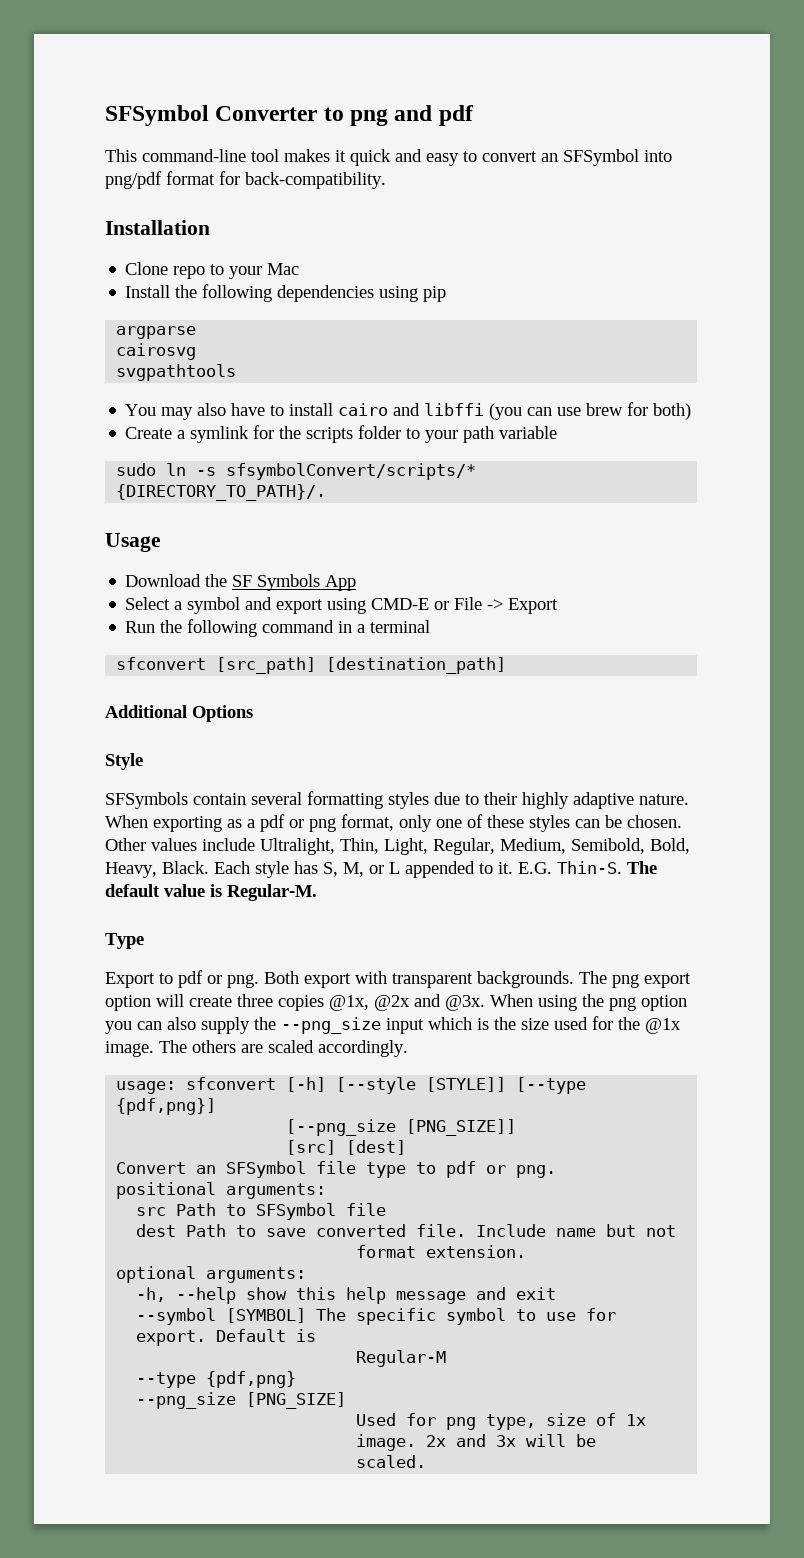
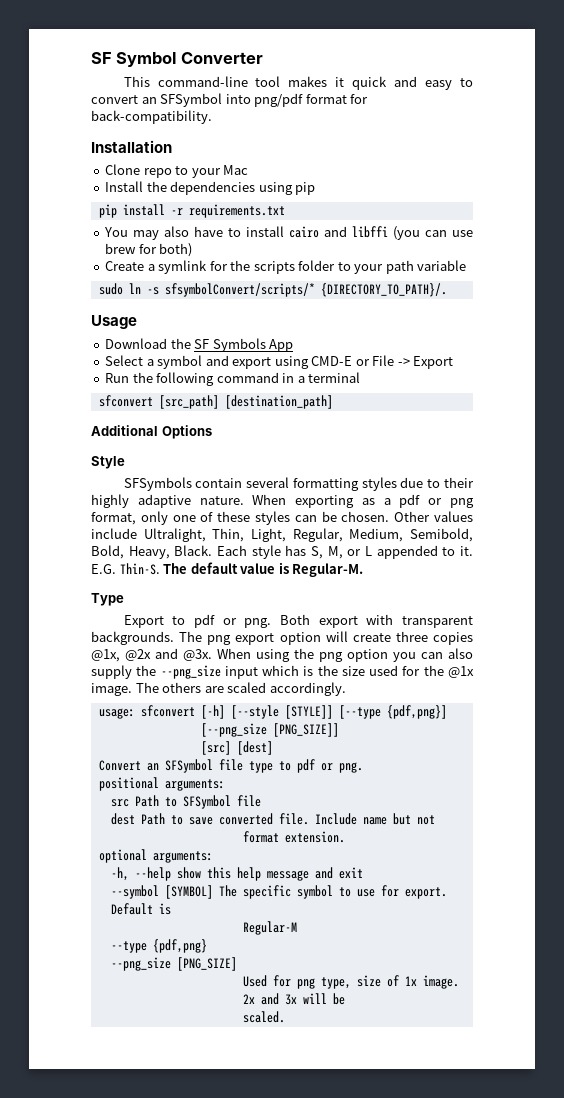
[105,105,209,126] SFSymbol -> [91,52,177,67] SF Symbol
[323,105,474,126] to png and pdf -> (263, 58) none
[202,284,273,302] following -> (167, 186) none
[116,326,197,339] [116,343,197,360] [116,364,237,381] argparse // cairosvg // svgpathtools -> [98,204,285,218] pip install -r requirements.txt

